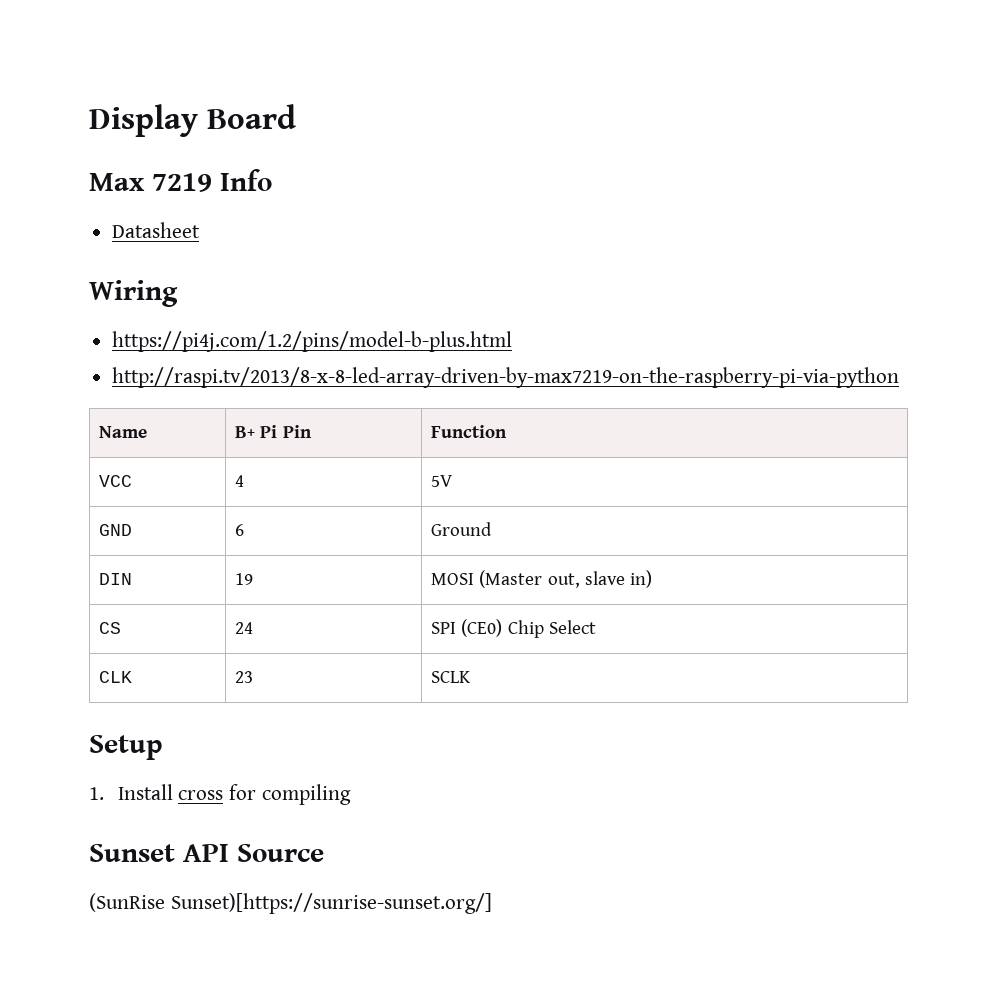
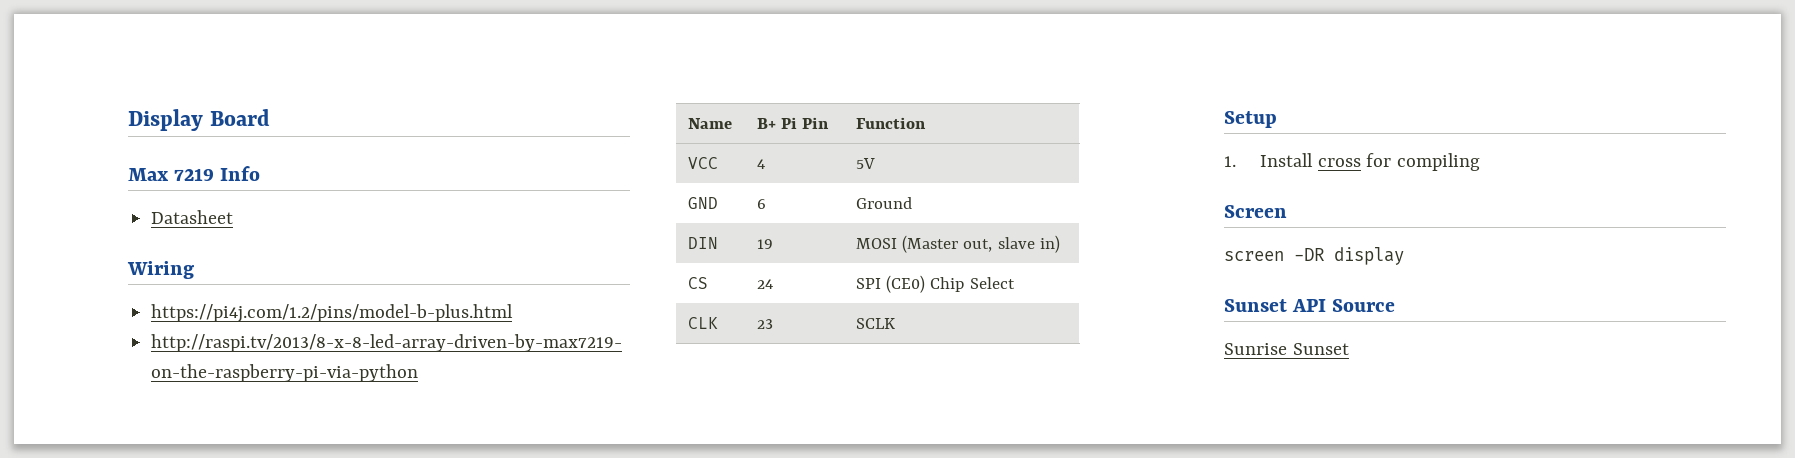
(351, 794) none -> [1224,205,1287,218] [1224,247,1404,265] // Screen // screen -DR display
[89,893,492,914] (SunRise Sunset)[https://sunrise-sunset.org/] -> [1224,343,1349,355] Sunrise Sunset

